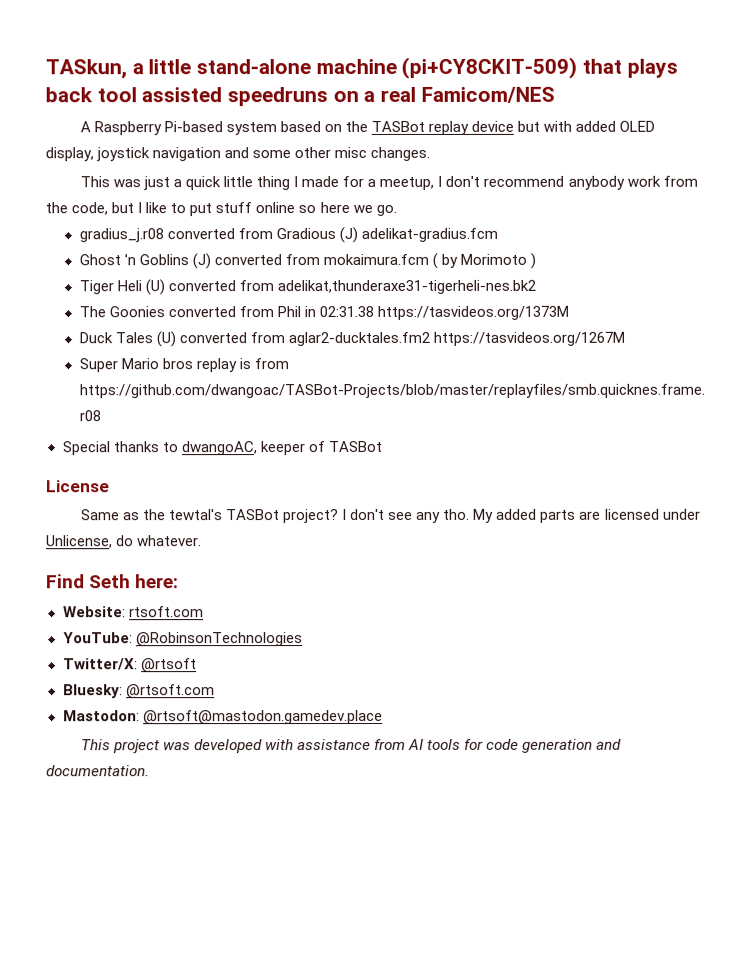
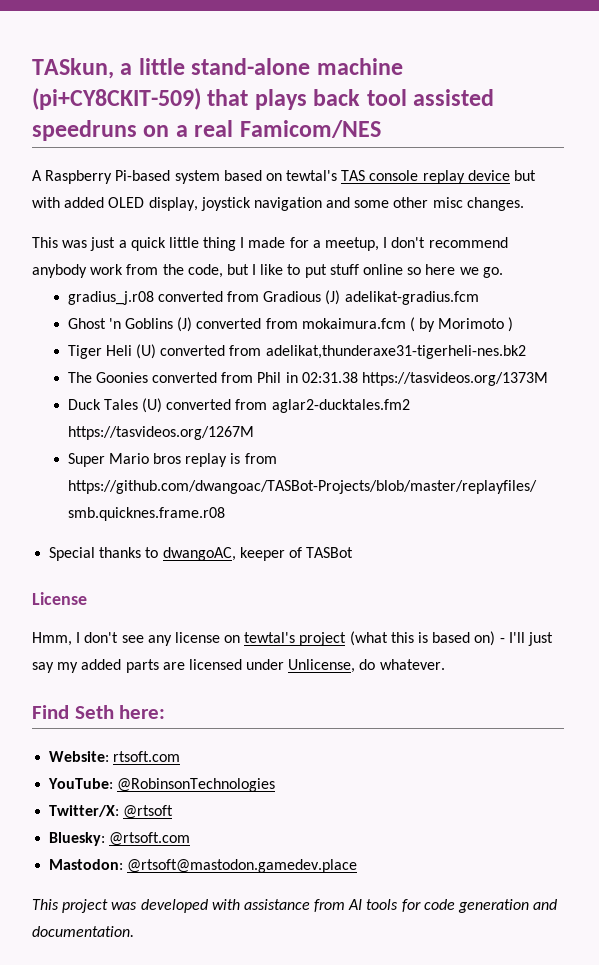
[345,120,426,133] the TASBot -> [286,170,419,181] tewtal's TAS console
[80,508,495,524] Same as the tewtal's TASBot project? I don't see any tho. My -> [32,631,553,646] [32,662,79,673] Hmm, I don't see any license on tewtal's project (what this is based on) - I'll just say my

